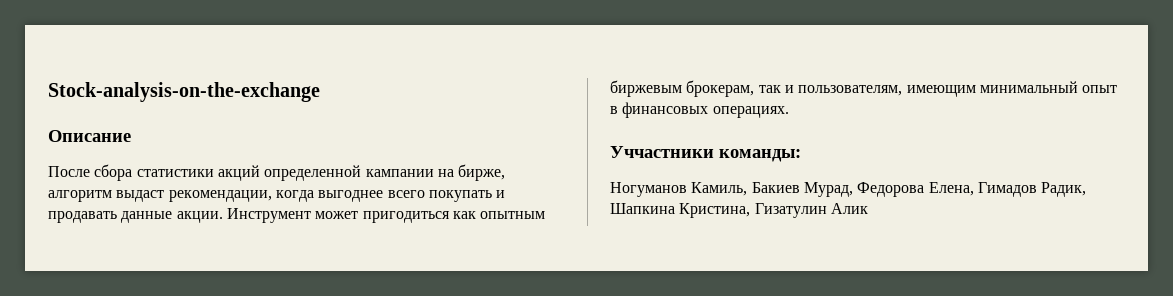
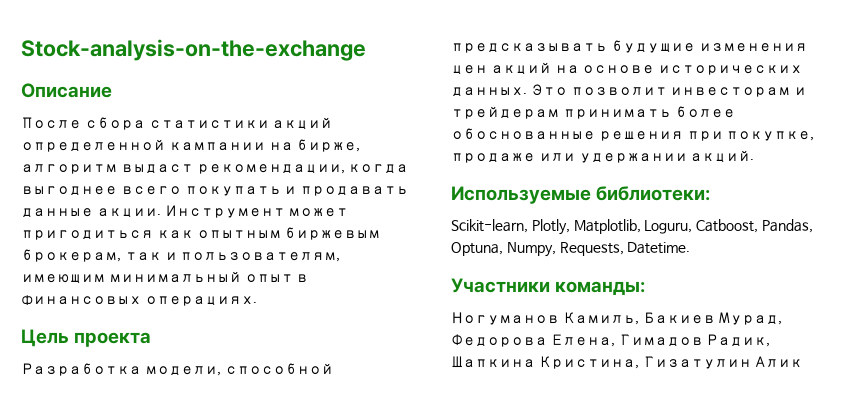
[610,146,714,158] Уччастники -> [21,329,152,347] [21,363,333,376] [451,40,807,53] [451,62,803,75] [451,84,807,97] [451,106,735,119] [451,128,815,141] [451,150,755,163] [451,186,711,204] [451,219,813,235] [451,242,691,257] [451,278,550,293] Цель проекта // Разработка модели, способной предсказывать будущие изменения цен акций на основе исторических данных. Это позволит инвесторам и трейдерам принимать более обоснованные решения при покупке, продаже или удержании акций. // Используемые библиотеки: // Scikit-learn, Plotly, Matplotlib, Loguru, Catboost, Pandas, Optuna, Numpy, Requests, Datetime. // Участники

